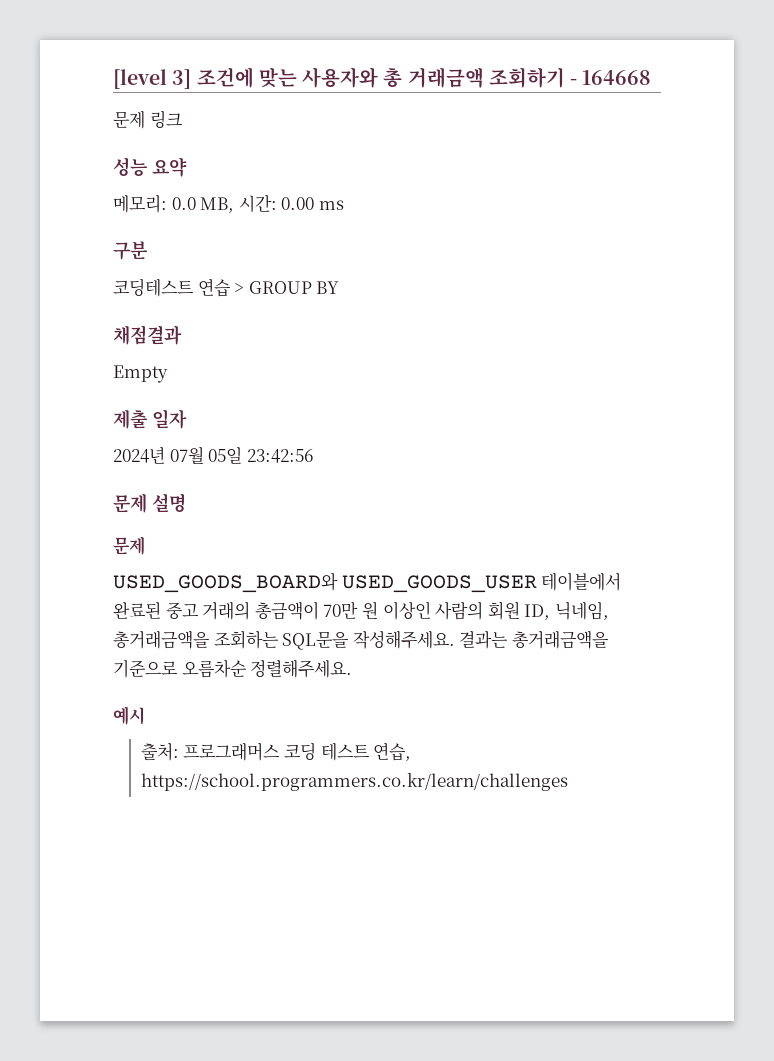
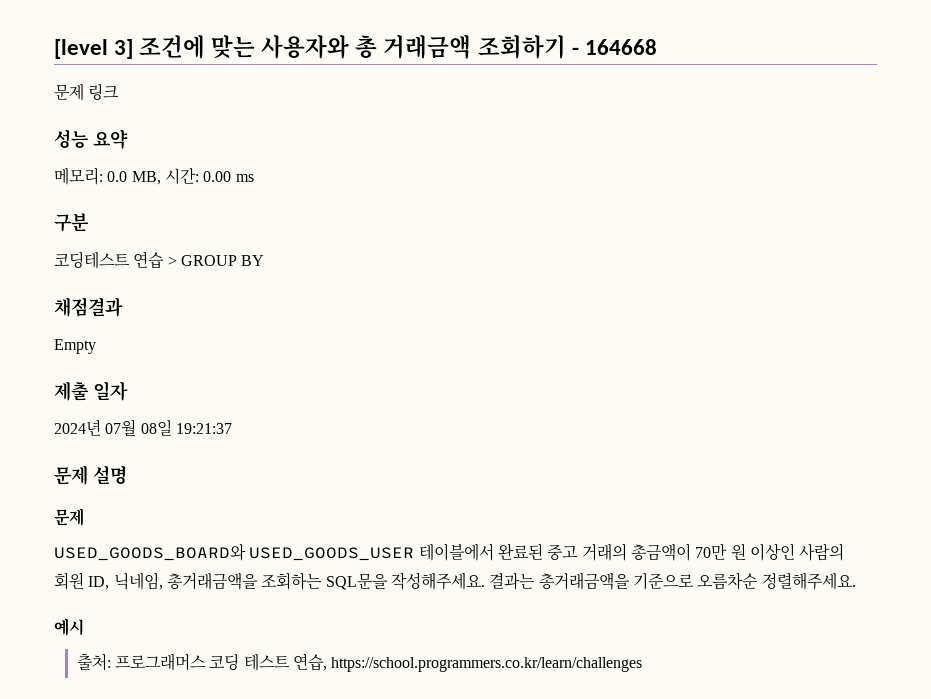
[208,447,313,464] 05일 23:42:56 -> [140,420,232,436] 08일 19:21:37

